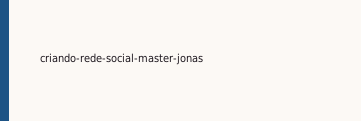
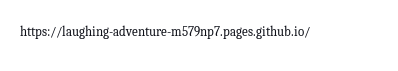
[40,53,203,65] criando-rede-social-master-jonas -> [20,25,310,39] https://laughing-adventure-m579np7.pages.github.io/

